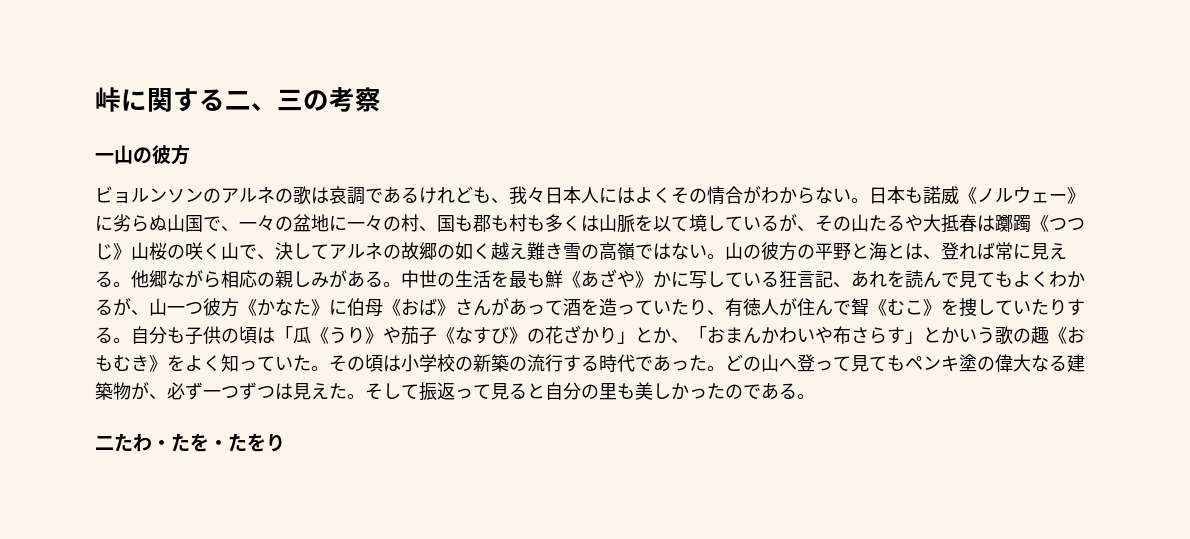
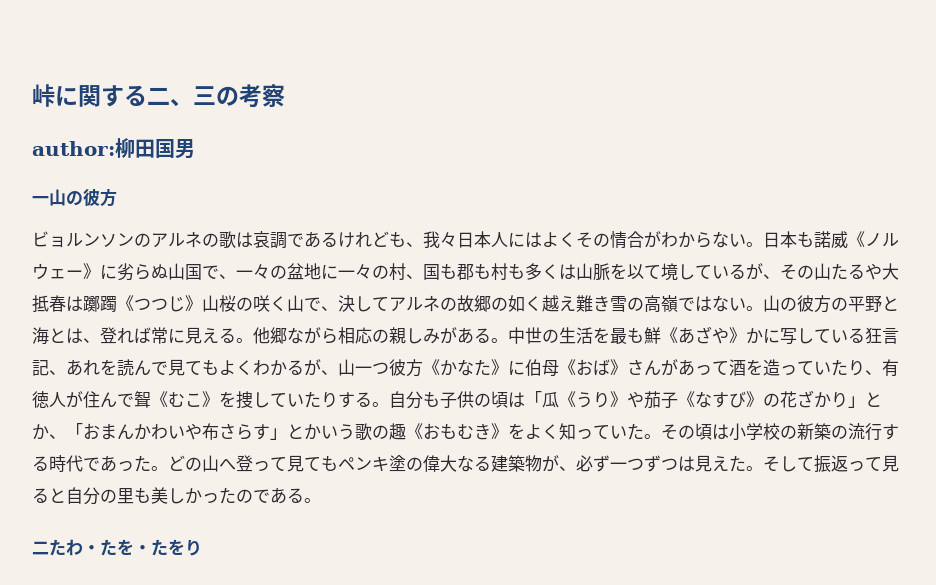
(381, 99) none -> [32,138,195,159] // author:柳田国男

